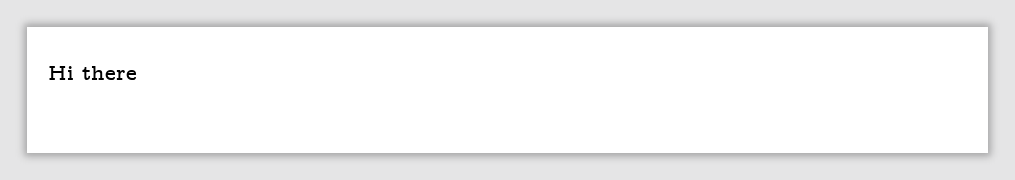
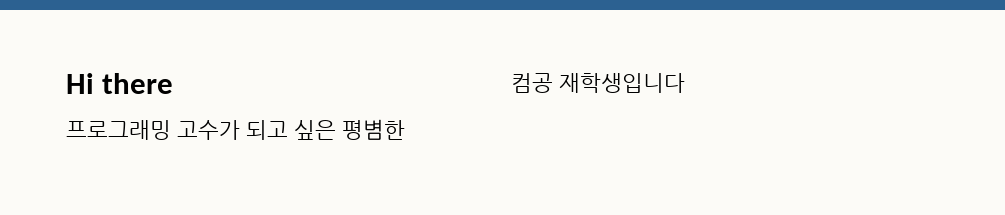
(137, 73) none -> [66,119,405,140] [511,73,685,93] // 프로그래밍 고수가 되고 싶은 평볌한 컴공 재학생입니다

